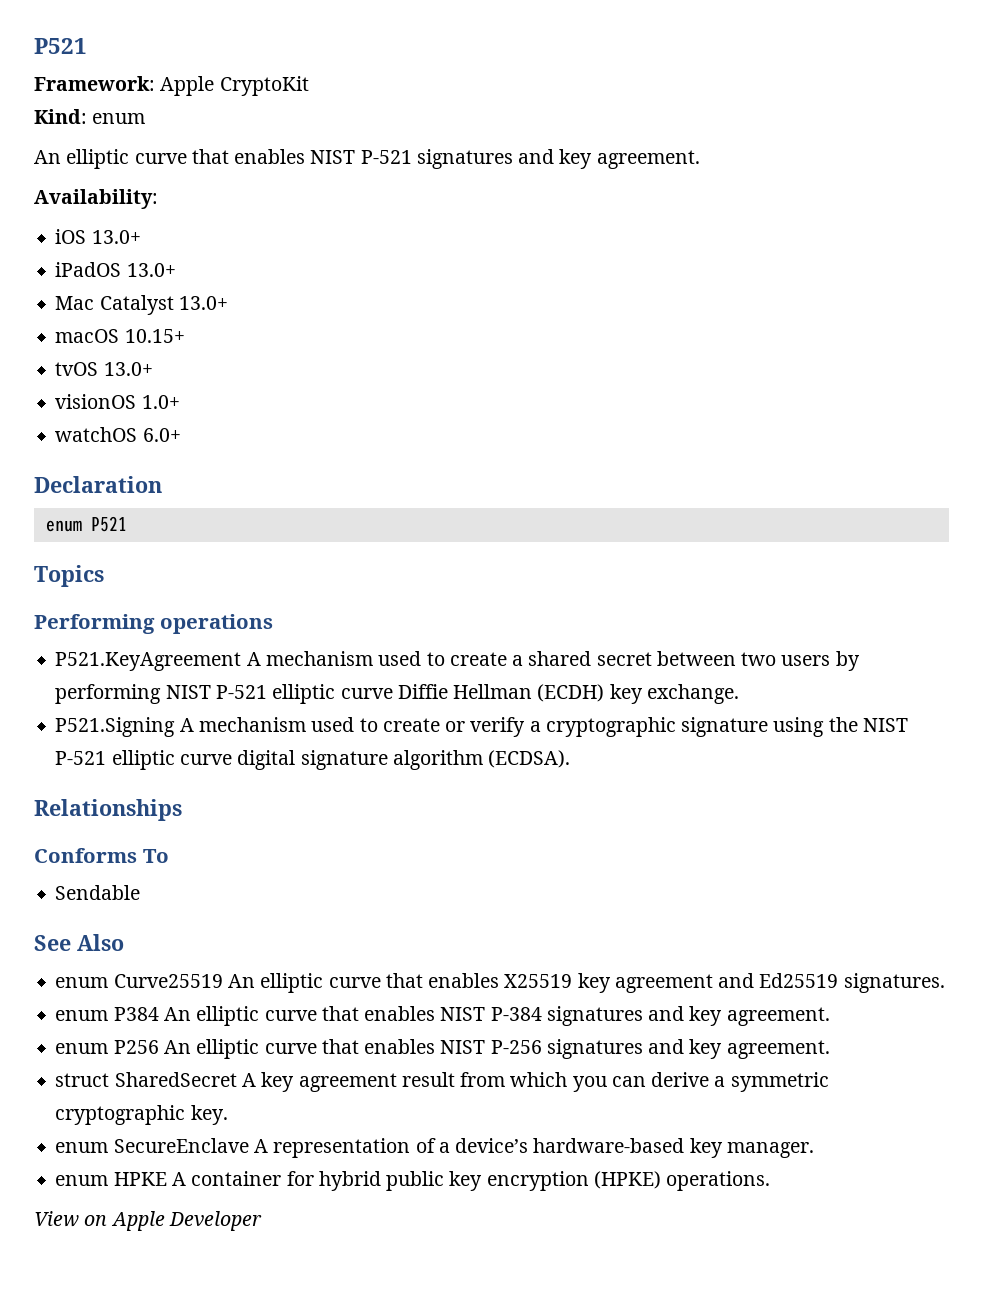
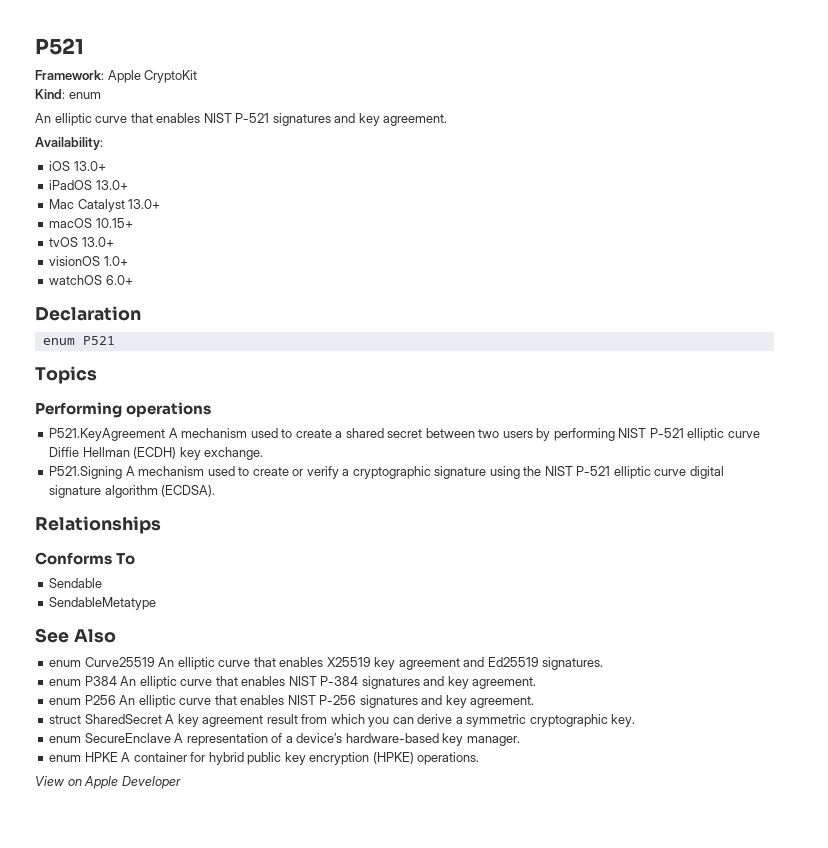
(141, 892) none -> [49,597,157,610] // SendableMetatype

